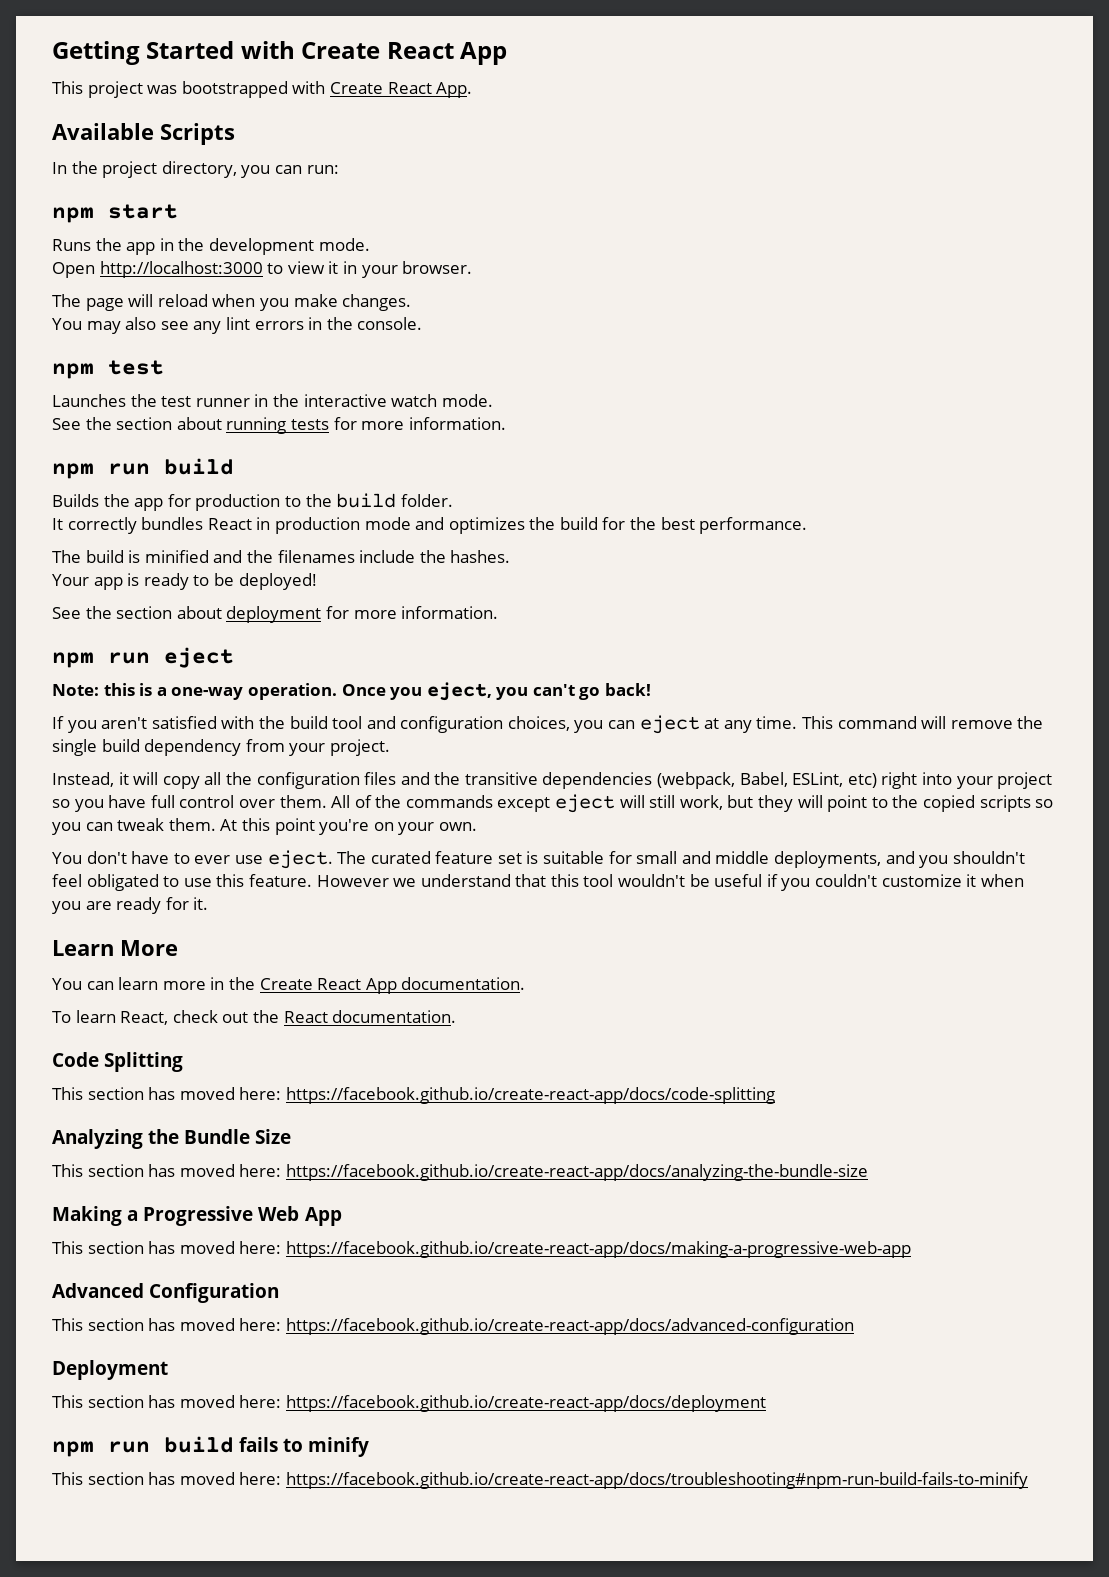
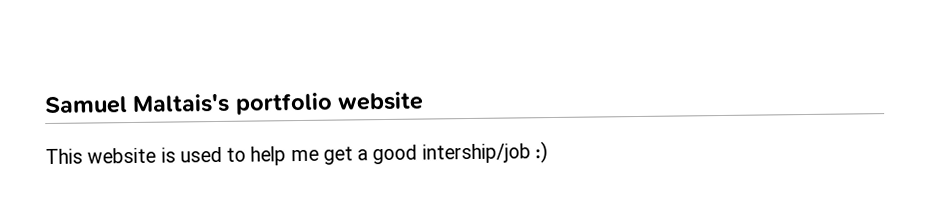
[52,41,508,65] [52,81,473,98] [52,123,235,145] [52,161,339,178] [52,204,178,223] [52,238,370,255] [52,261,473,278] [52,294,412,311] [52,317,423,334] [52,360,164,379] [52,394,493,407] [52,417,506,434] [52,458,234,479] [52,493,453,511] [52,517,808,534] [52,550,511,563] [52,573,317,590] [52,606,499,623] [52,647,234,668] [52,682,652,701] [52,715,1044,734] [52,739,390,756] [52,772,1053,789] [52,794,1054,813] [52,818,477,835] [52,850,1025,869] [52,874,1024,891] [52,897,209,914] [52,940,178,956] [52,977,526,994] [52,1010,457,1025] [52,1052,184,1072] [52,1087,775,1104] [52,1129,292,1149] [52,1164,868,1181] [52,1206,342,1226] [52,1241,911,1258] [52,1283,280,1303] [52,1318,854,1335] [52,1360,168,1380] [52,1395,766,1412] [52,1436,370,1457] [52,1472,1028,1489] Getting Started with Create React App // This project was bootstrapped with Create React App. // Available Scripts // In the project directory, you can run: // npm start // Runs the app in the development mode. // Open http://localhost:3000 to view it in your browser. // The page will reload when you make changes. // You may also see any lint errors in the console. // npm test // Launches the test runner in the interactive watch mode. // See the section about running tests for more information. // npm run build // Builds the app for production to the build folder. // It correctly bundles React in production mode and optimizes the build for the best performance. // The build is minified and the filenames include the hashes. // Your app is ready to be deployed! // See the section about deployment for more information. // npm run eject // Note: this is a one-way operation. Once you eject, you can't go back! // If you aren't satisfied with the build tool and configuration choices, you can eject at any time. This command will remove the single build dependency from your project. // Instead, it will copy all the configuration files and the transitive dependencies (webpack, Babel, ESLint, etc) right into your project so you have full control over them. All of the commands except eject will still work, but they will point to the copied scripts so you can tweak them. At this point you're on your own. // You don't have to ever use eject. The curated feature set is suitable for small and middle deployments, and you shouldn't feel obligated to use this feature. However we understand that this tool wouldn't be useful if you couldn't customize it when you are ready for it. // Learn More // You can learn more in the Create React App documentation. // To learn React, check out the React documentation. // Code Splitting // This section has moved here: https://facebook.github.io/create-react-app/docs/code-splitting // Analyzing the Bundle Size // This section has moved here: https://facebook.github.io/create-react-app/docs/analyzing-the-bundle-size // Making a Progressive Web App // This section has moved here: https://facebook.github.io/create-react-app/docs/making-a-progressive-web-app // Advanced Configuration // This section has moved here: https://facebook.github.io/create-react-app/docs/advanced-configuration // Deployment // This section has moved here: https://facebook.github.io/create-react-app/docs/deployment // npm run build fails to minify // This section has moved here: https://facebook.github.io/create-react-app/docs/troubleshooting#npm-run-build-fails-to-minify -> [44,91,425,115] [45,141,548,166] Samuel Maltais's portfolio website // This website is used to help me get a good intership/job :)

